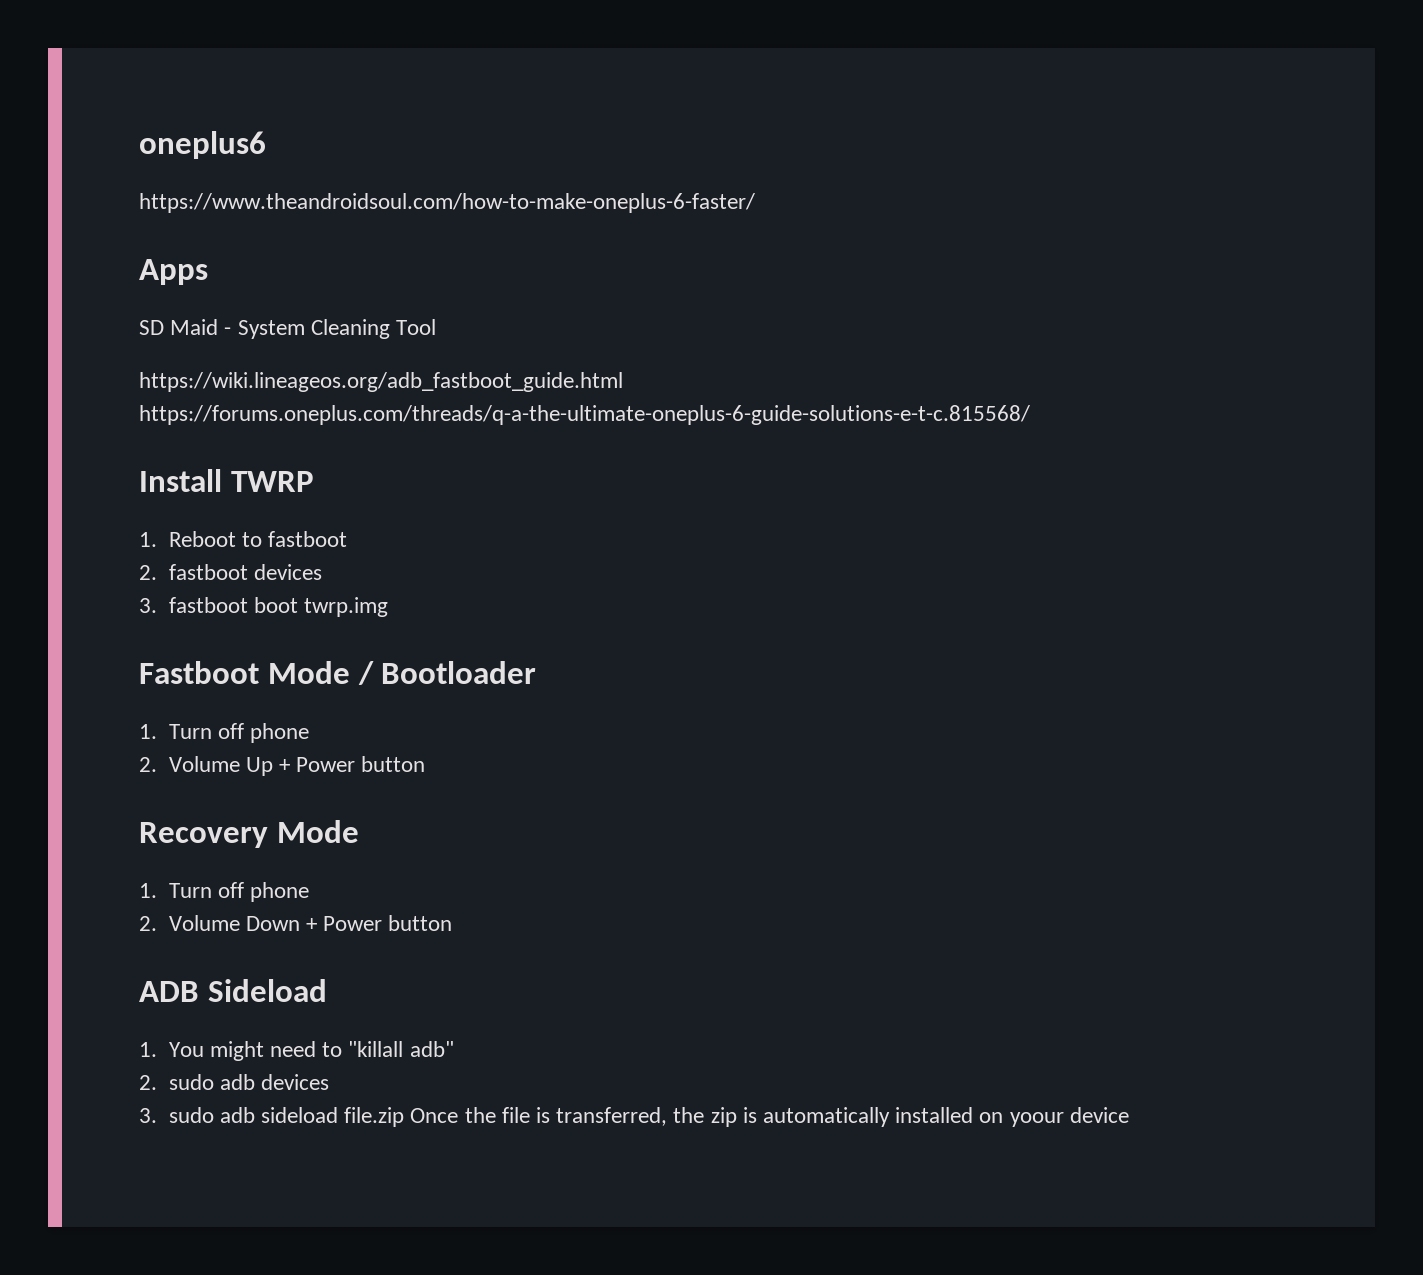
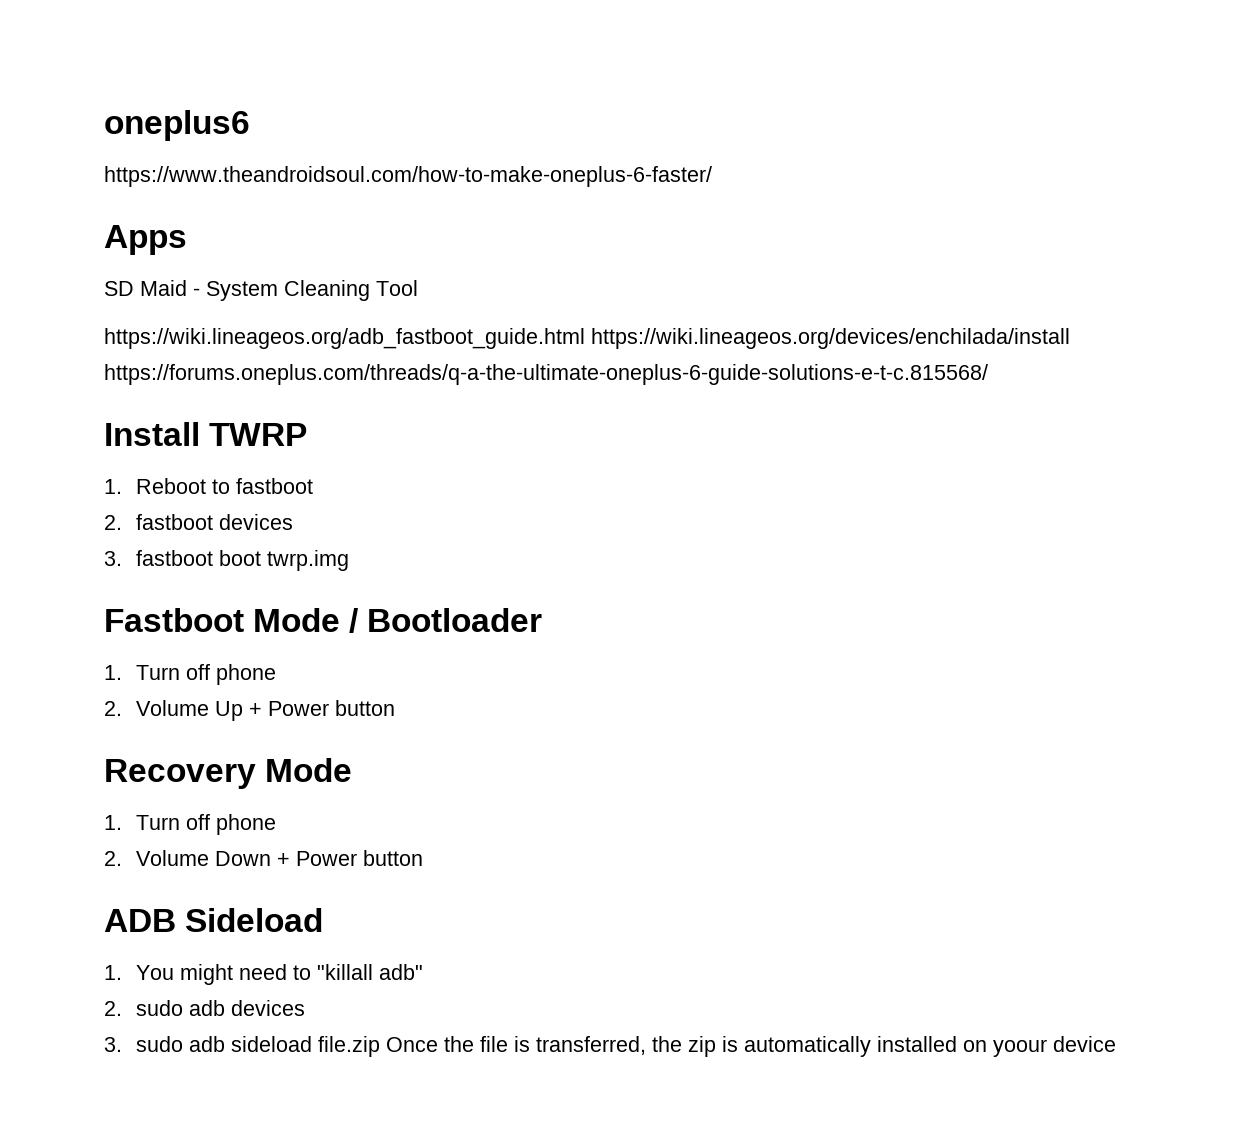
(623, 382) none -> [591,328,1070,349] https://wiki.lineageos.org/devices/enchilada/install

